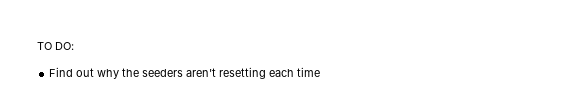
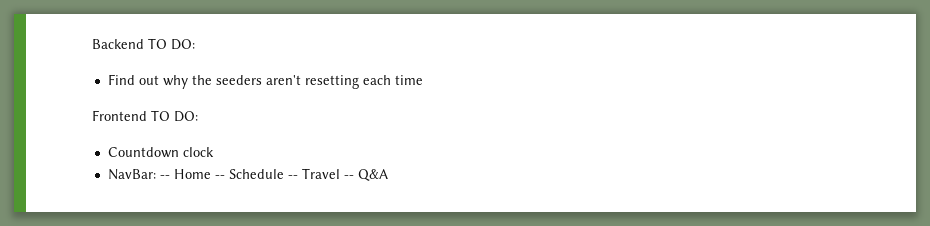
(37, 46) none -> [92,39,144,49] Backend
(321, 72) none -> [92,110,198,122] [107,147,214,158] [107,168,388,181] // Frontend TO DO: // Countdown clock // NavBar: -- Home -- Schedule -- Travel -- Q&A

